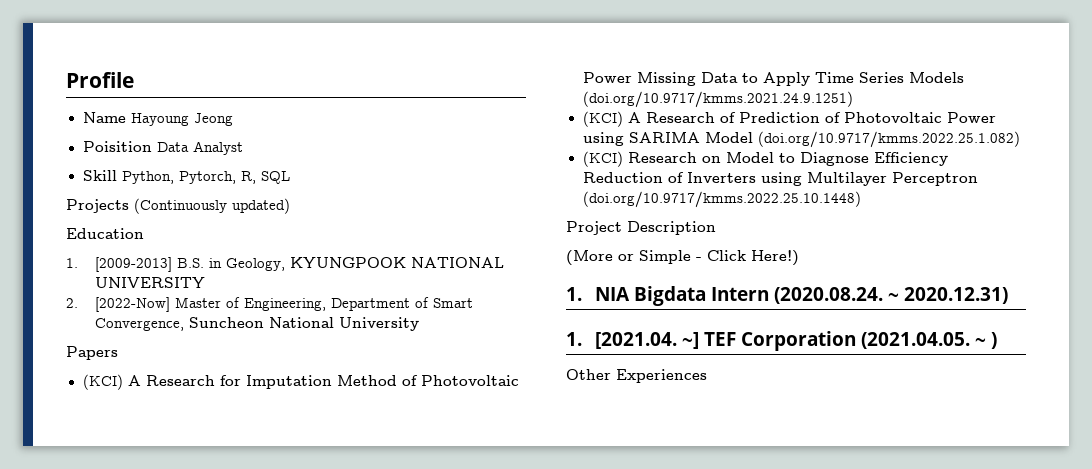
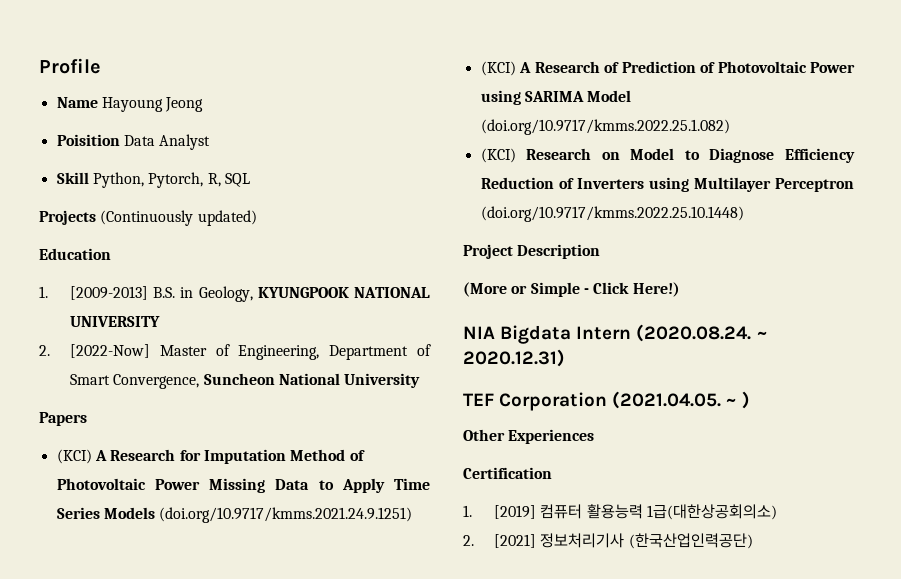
[566,287,582,301] 1. -> (680, 289) none
[566,332,700,349] 1. [2021.04. ~] -> (565, 358) none
(707, 376) none -> [463,467,552,479] [463,504,777,520] [463,533,753,549] // Certification // 1. [2019] 컴퓨터 활용능력 1급(대한상공회의소) // 2. [2021] 정보처리기사 (한국산업인력공단)

